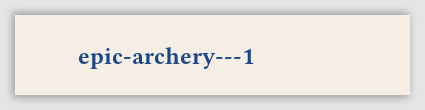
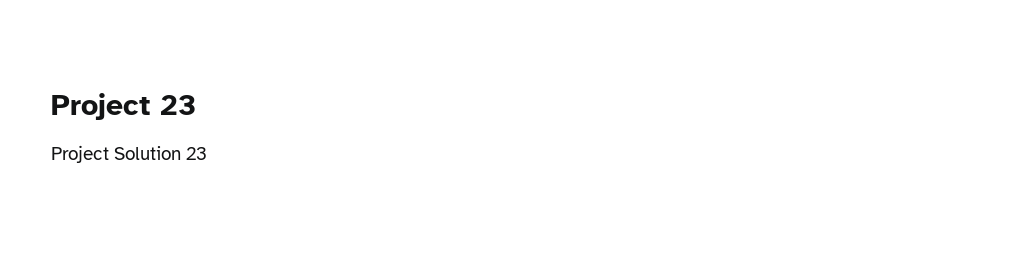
[78,47,254,69] epic-archery---1 -> [51,93,196,120] [51,145,208,163] Project 23 // Project Solution 23

